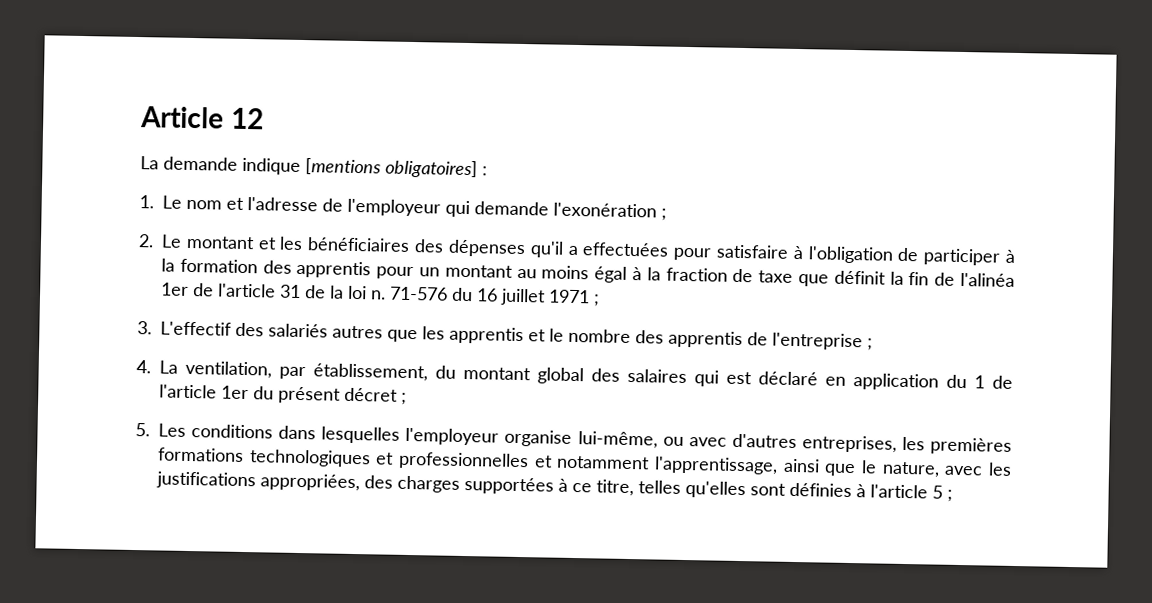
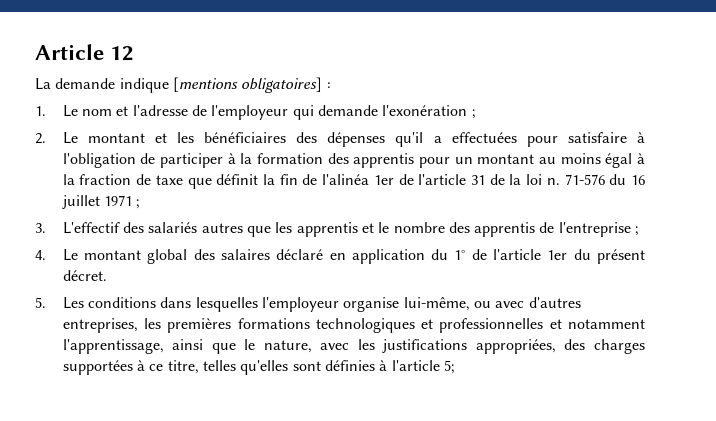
[159,360,456,382] La ventilation, par établissement, du -> [62,249,78,261] Le
[694,370,752,387] qui est -> (270, 254) none
[974,375,985,389] 1 -> [454,250,466,260] 1°
[344,387,407,405] décret ; -> [62,270,107,281] décret.
[932,485,953,502] 5 ; -> [443,360,455,374] 5;

